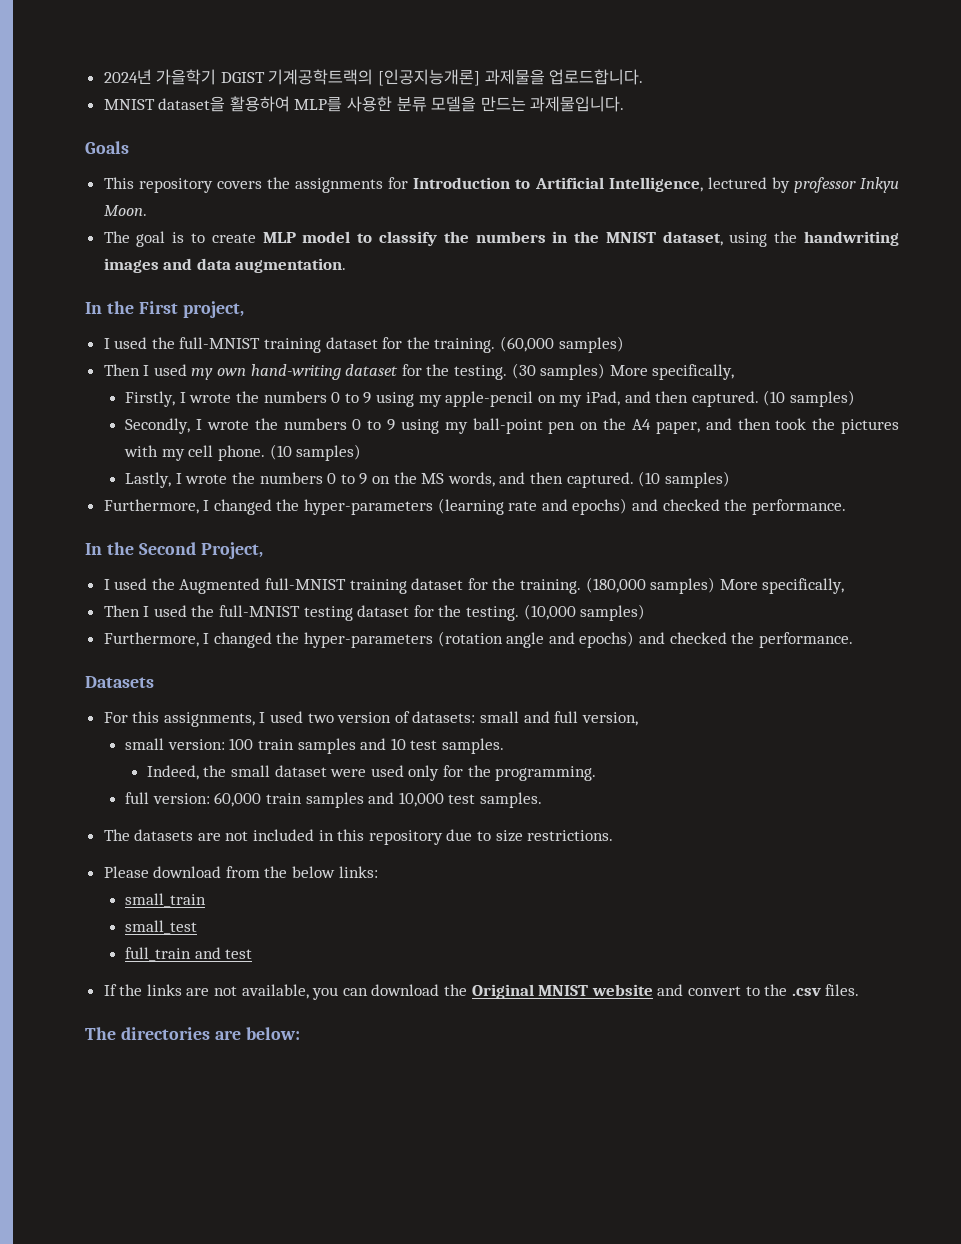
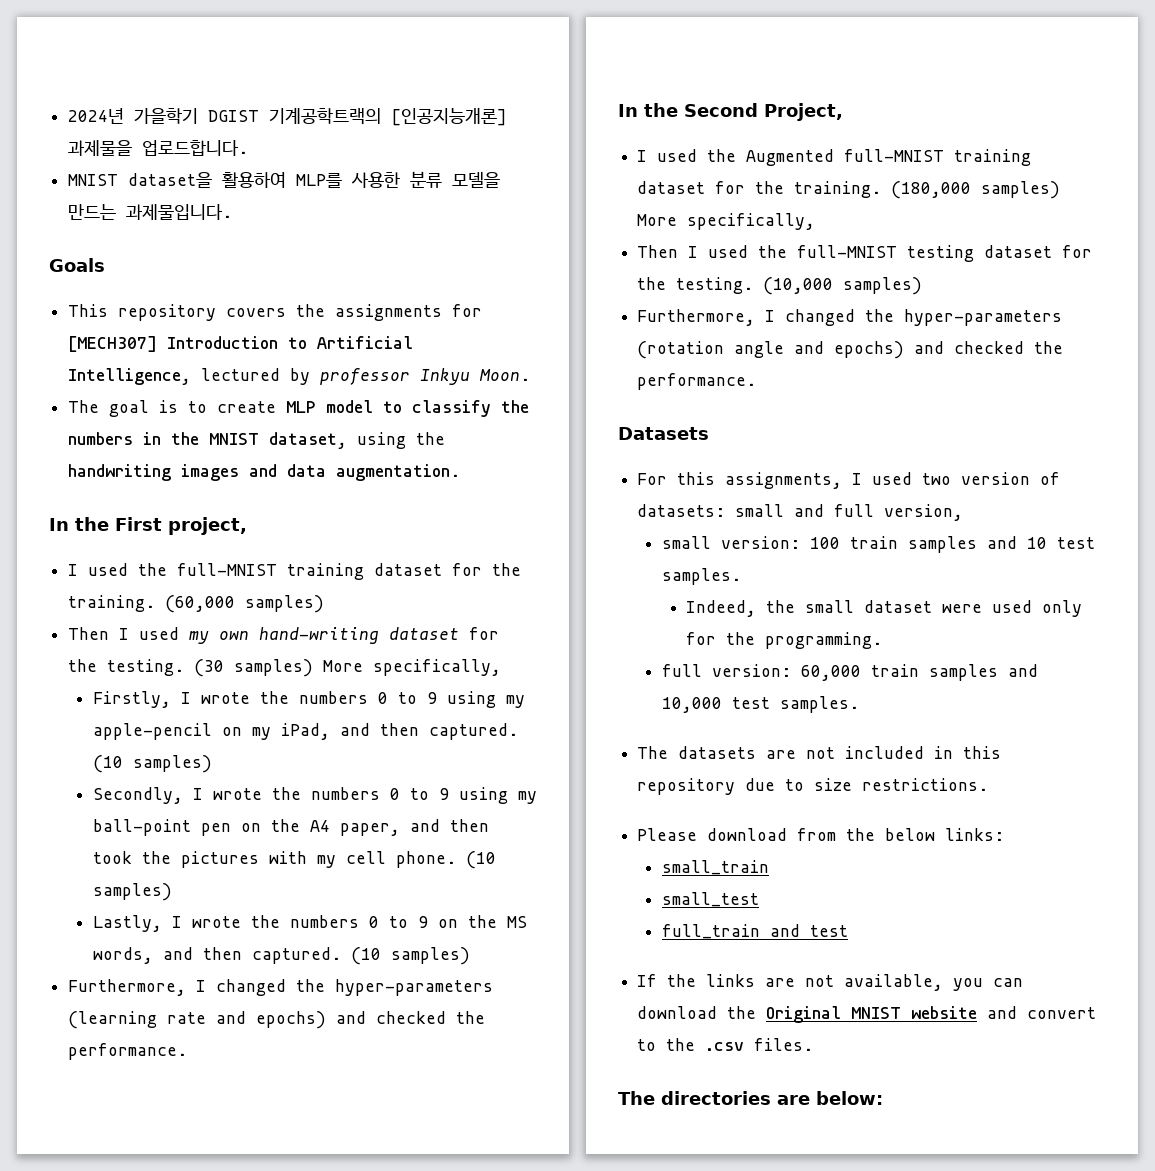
(409, 183) none -> [68,336,158,352] [MECH307]

